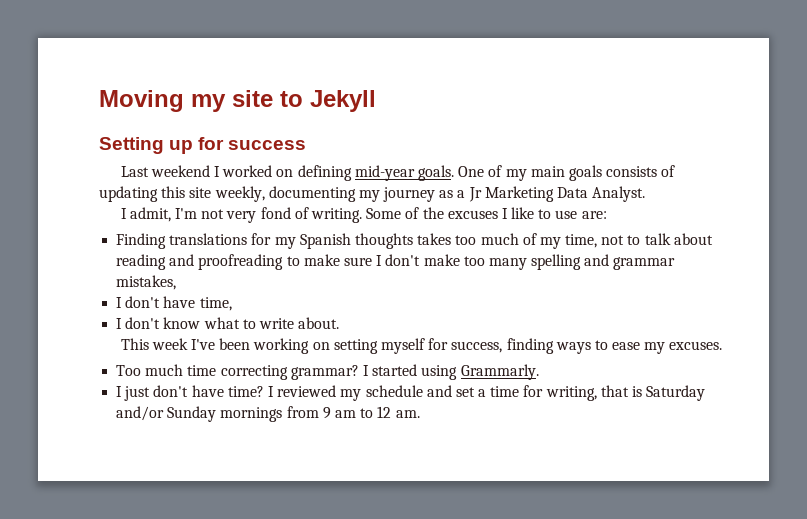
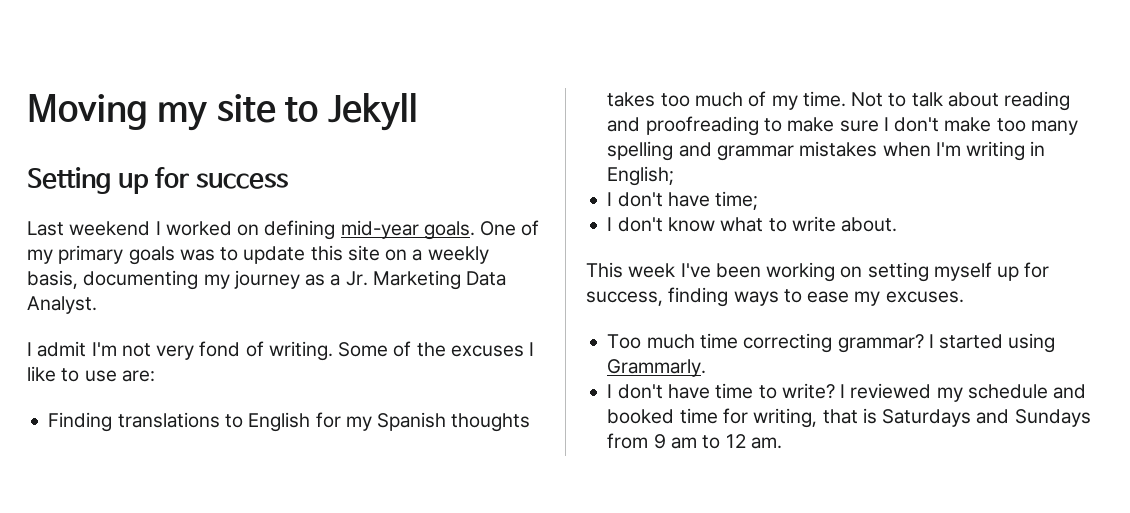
[530,165,676,181] [99,186,265,202] main goals consists of updating this site weekly, -> [58,245,489,265] [27,270,78,289] primary goals was to update this site on a weekly basis,
[468,187,482,202] Jr -> [345,271,368,286] Jr.
[129,207,171,222] admit, -> [37,341,87,357] admit
(248, 239) none -> [224,412,311,432] to English
[565,234,625,248] time, not -> [802,91,884,107] time. Not
[116,275,177,290] [116,296,232,311] mistakes, // I don't have time, -> [799,141,1046,161] [607,166,675,186] [607,191,759,210] mistakes when I'm writing in English; // I don't have time;
(425, 346) none -> [997,266,1020,281] up
[124,385,264,401] just don't have time? -> [617,383,835,399] don't have time to write?
[455,387,487,397] set a -> [607,409,675,424] booked
[646,385,706,401] [116,406,283,422] Saturday and/or Sunday mornings -> [882,409,1091,427] Saturdays and Sundays

